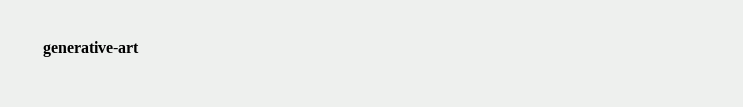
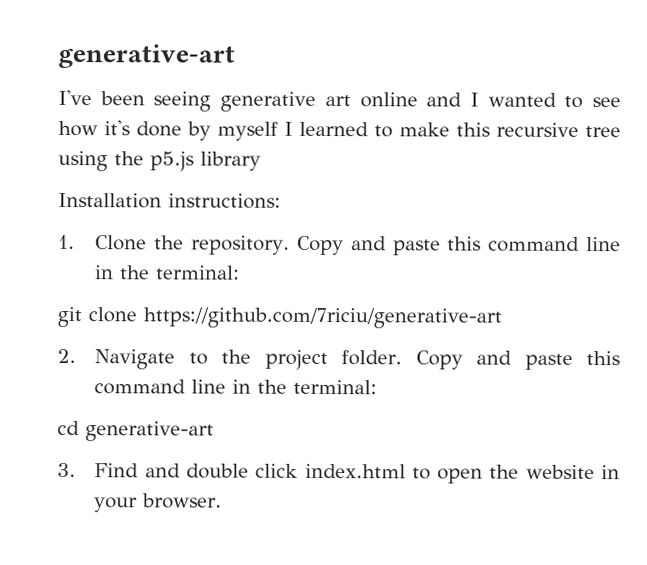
[43,41,139,57] generative-art -> [58,43,235,69] [58,89,621,112] [58,120,621,141] [58,150,261,172] [58,192,281,209] [58,234,621,256] [95,265,241,280] [57,306,502,329] [57,348,620,371] [94,379,378,395] [57,420,214,442] [57,462,621,484] [94,493,223,513] generative-art // I've been seeing generative art online and I wanted to see how it's done by myself I learned to make this recursive tree using the p5.js library // Installation instructions: // 1. Clone the repository. Copy and paste this command line in the terminal: // git clone https://github.com/7riciu/generative-art // 2. Navigate to the project folder. Copy and paste this command line in the terminal: // cd generative-art // 3. Find and double click index.html to open the website in your browser.

